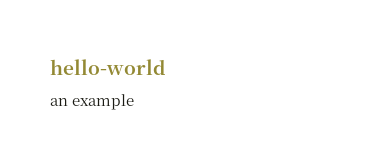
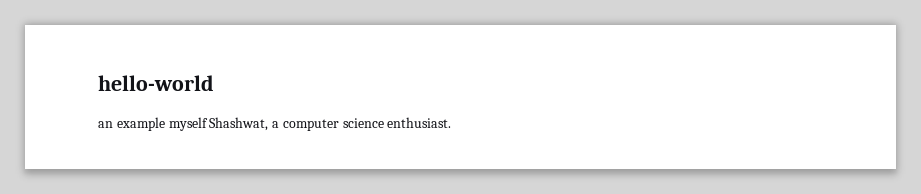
(135, 102) none -> [168,117,452,131] myself Shashwat, a computer science enthusiast.

